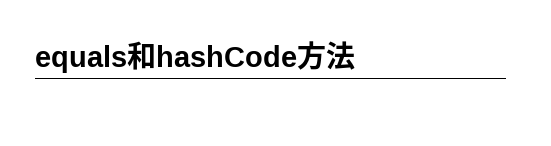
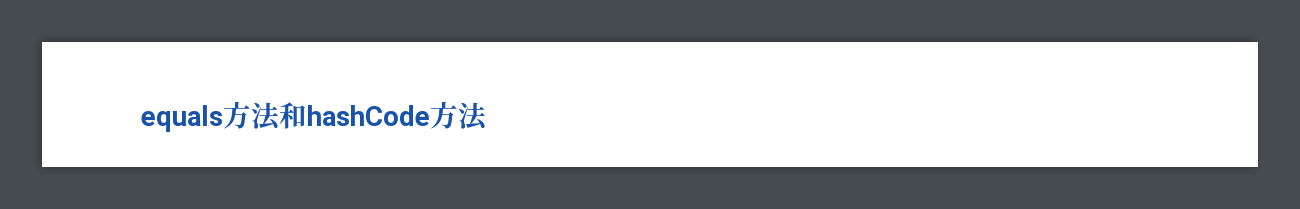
(127, 59) none -> [223,101,281,131] 方法

